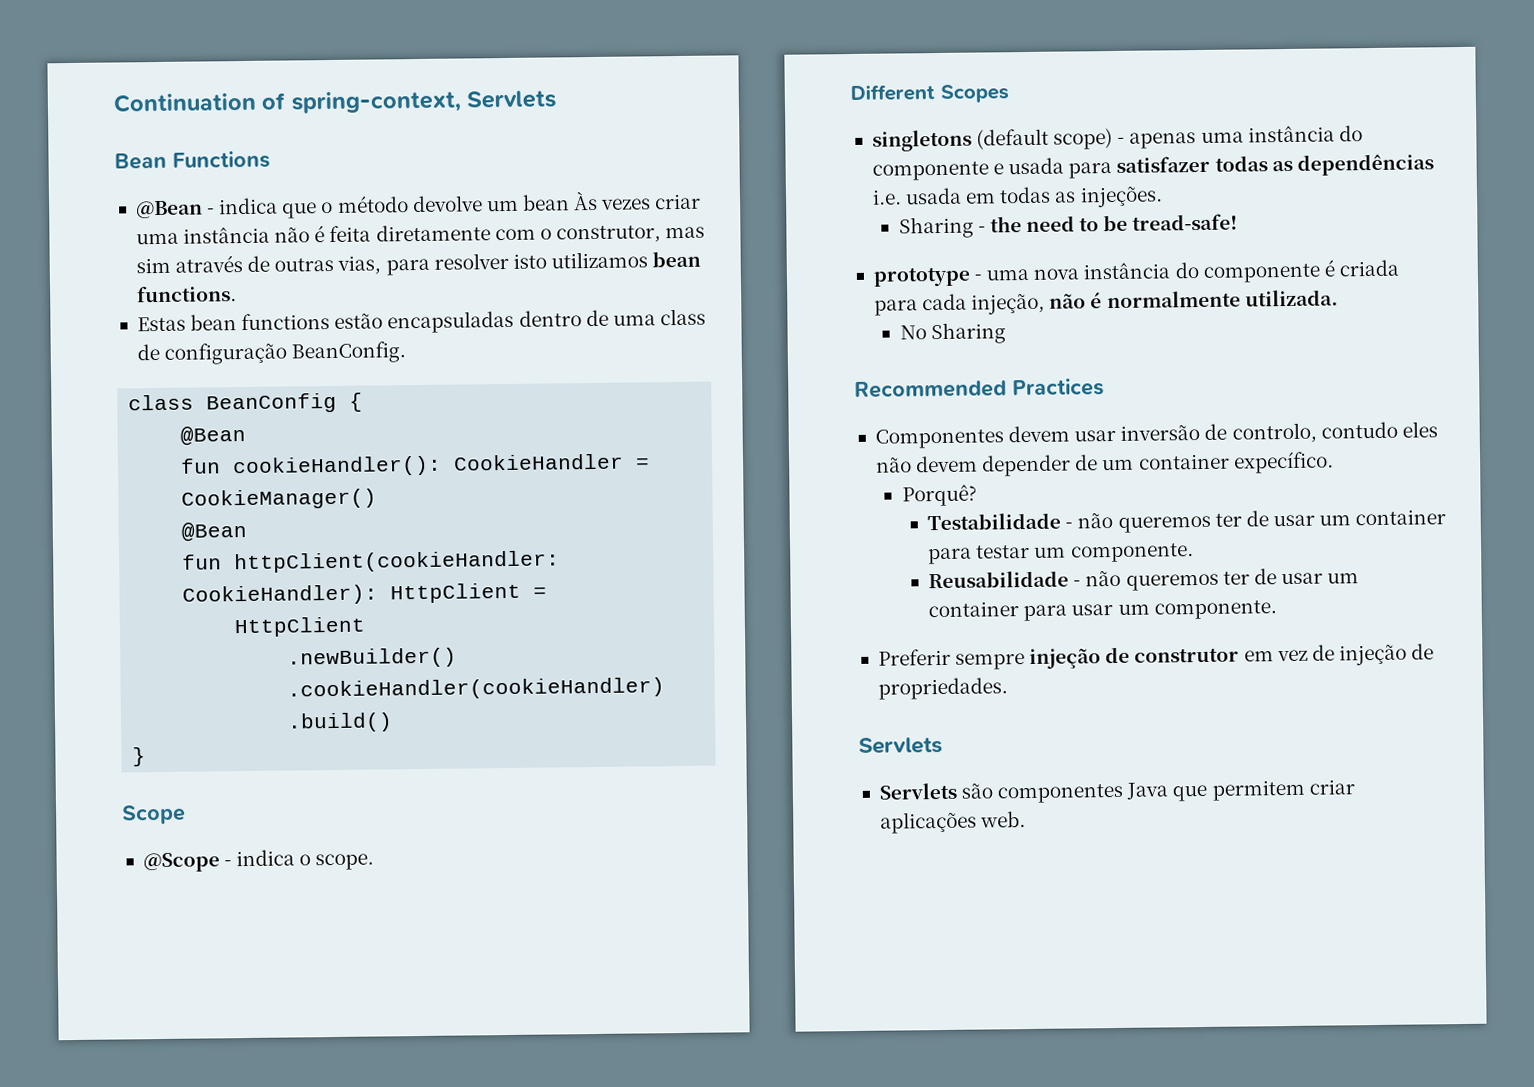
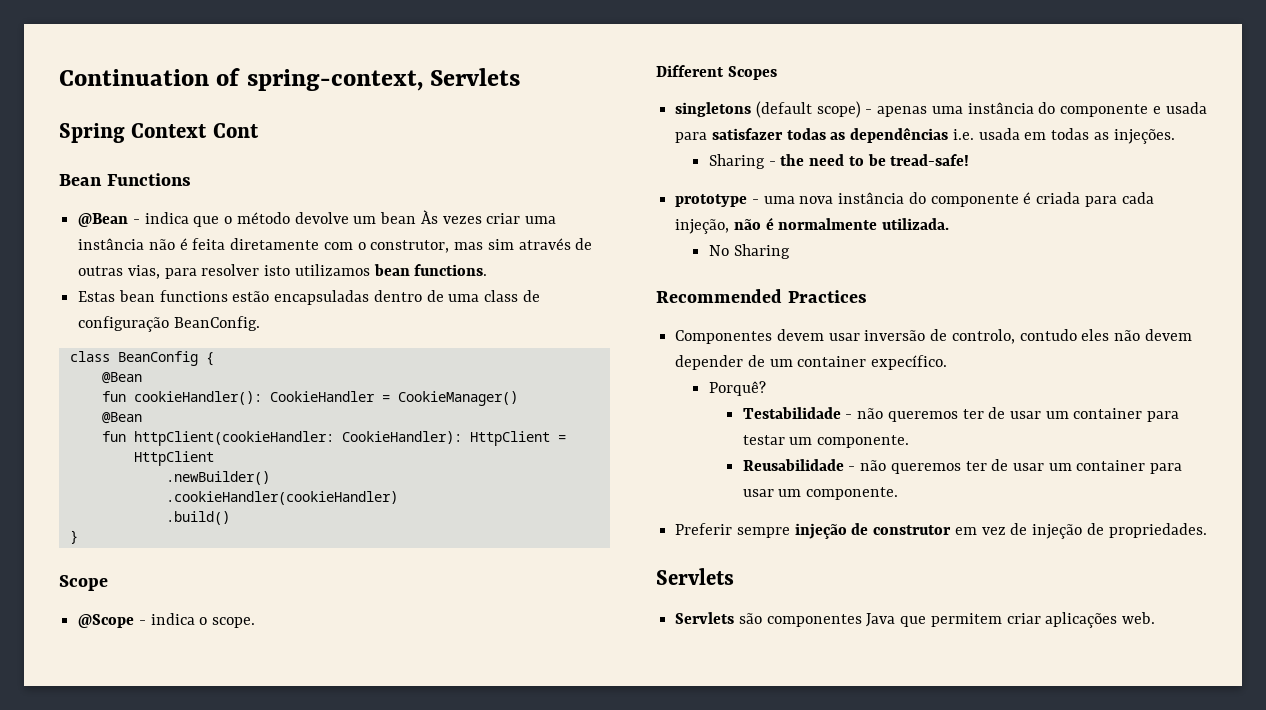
(557, 99) none -> [59,123,259,143] // Spring Context Cont

